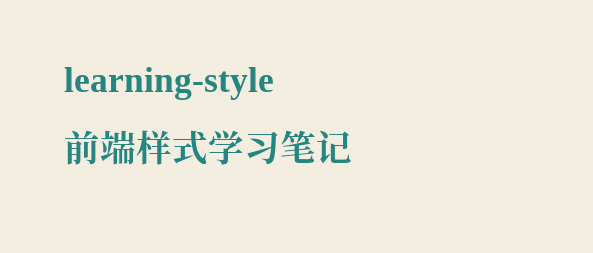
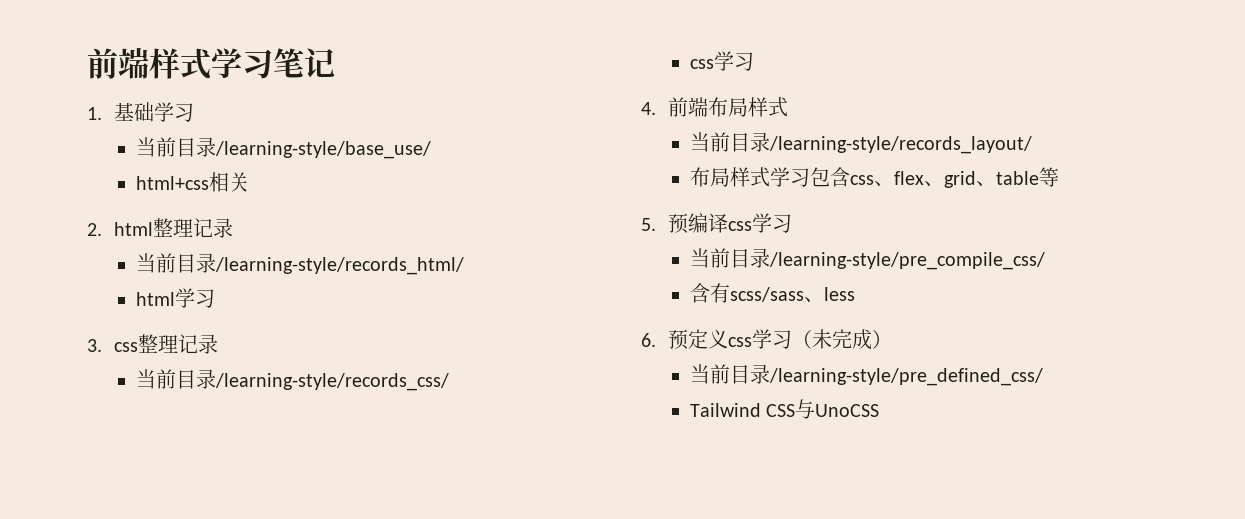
[64,67,274,100] learning-style // -> (87, 63) none
(352, 147) none -> [87,102,194,122] [135,137,431,159] [135,172,249,192] [87,218,233,238] [135,253,464,275] [135,288,215,308] [87,334,218,354] [135,369,449,391] [689,51,754,71] [641,97,788,117] [689,132,1032,154] [689,167,1059,188] [641,213,792,234] [689,248,1045,270] [689,283,855,303] [641,329,892,350] [689,364,1043,386] [689,399,880,419] // 1.基础学习 // 当前目录/learning-style/base_use/ // html+css相关 // 2. html整理记录 // 当前目录/learning-style/records_html/ // html学习 // 3. css整理记录 // 当前目录/learning-style/records_css/ // css学习 // 4.前端布局样式 // 当前目录/learning-style/records_layout/ // 布局样式学习包含css、flex、grid、table等 // 5.预编译css学习 // 当前目录/learning-style/pre_compile_css/ // 含有scss/sass、less // 6.预定义css学习（未完成） // 当前目录/learning-style/pre_defined_css/ // Tailwind CSS与UnoCSS

